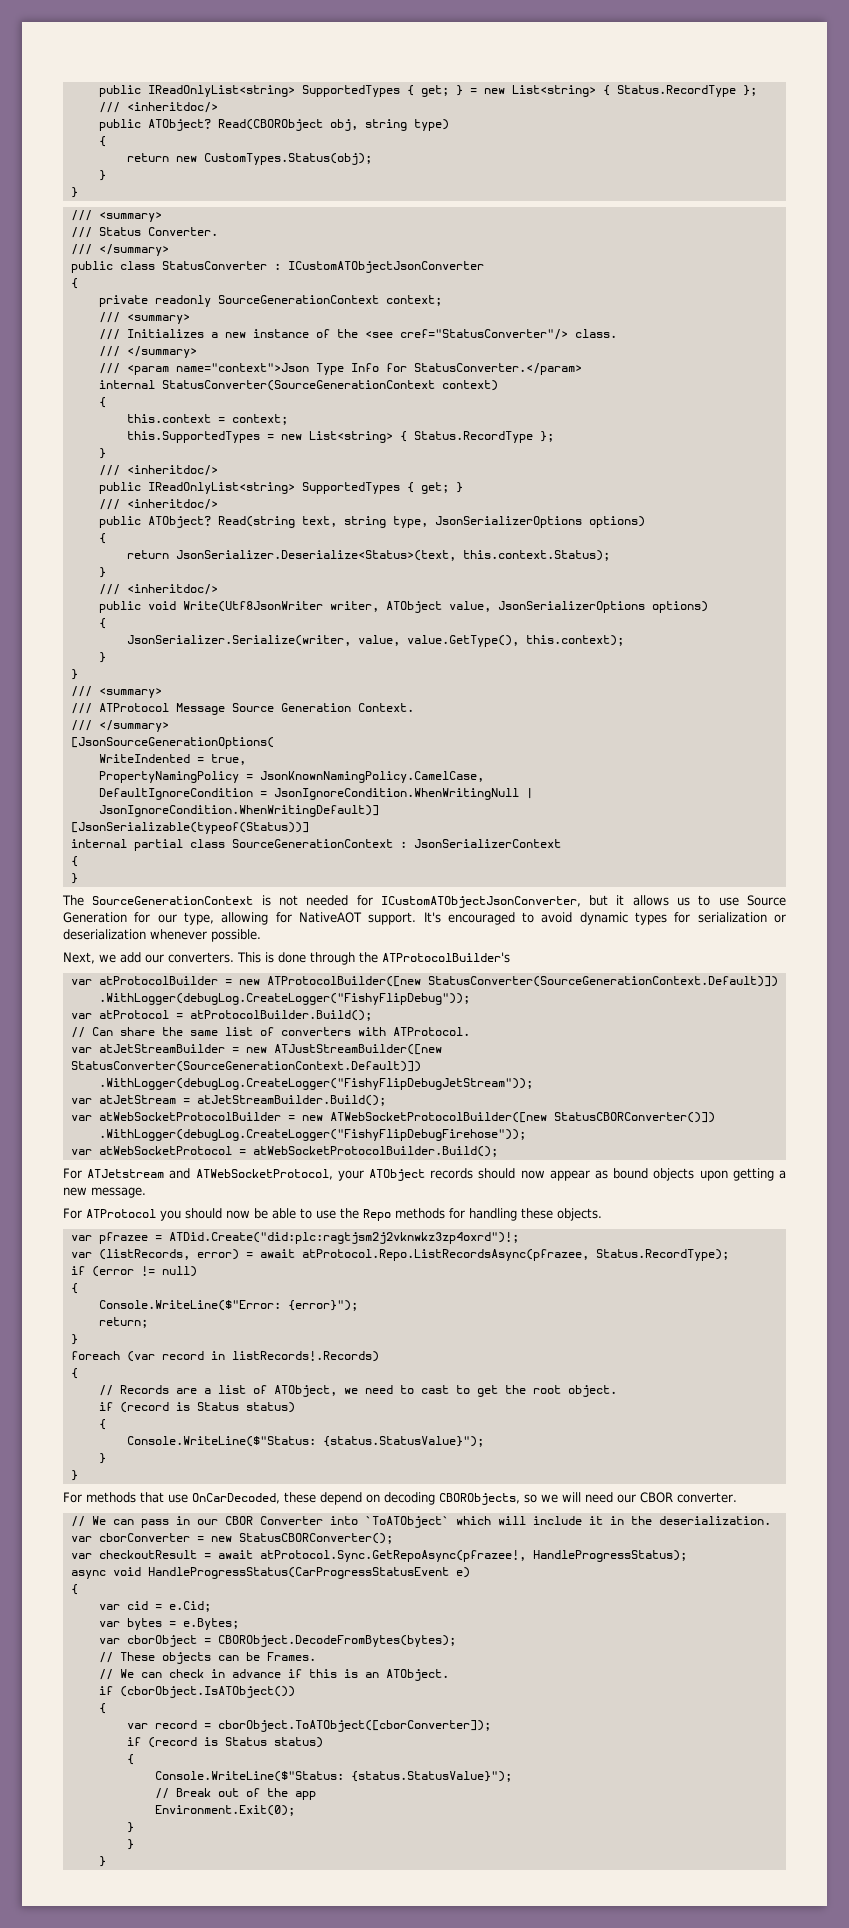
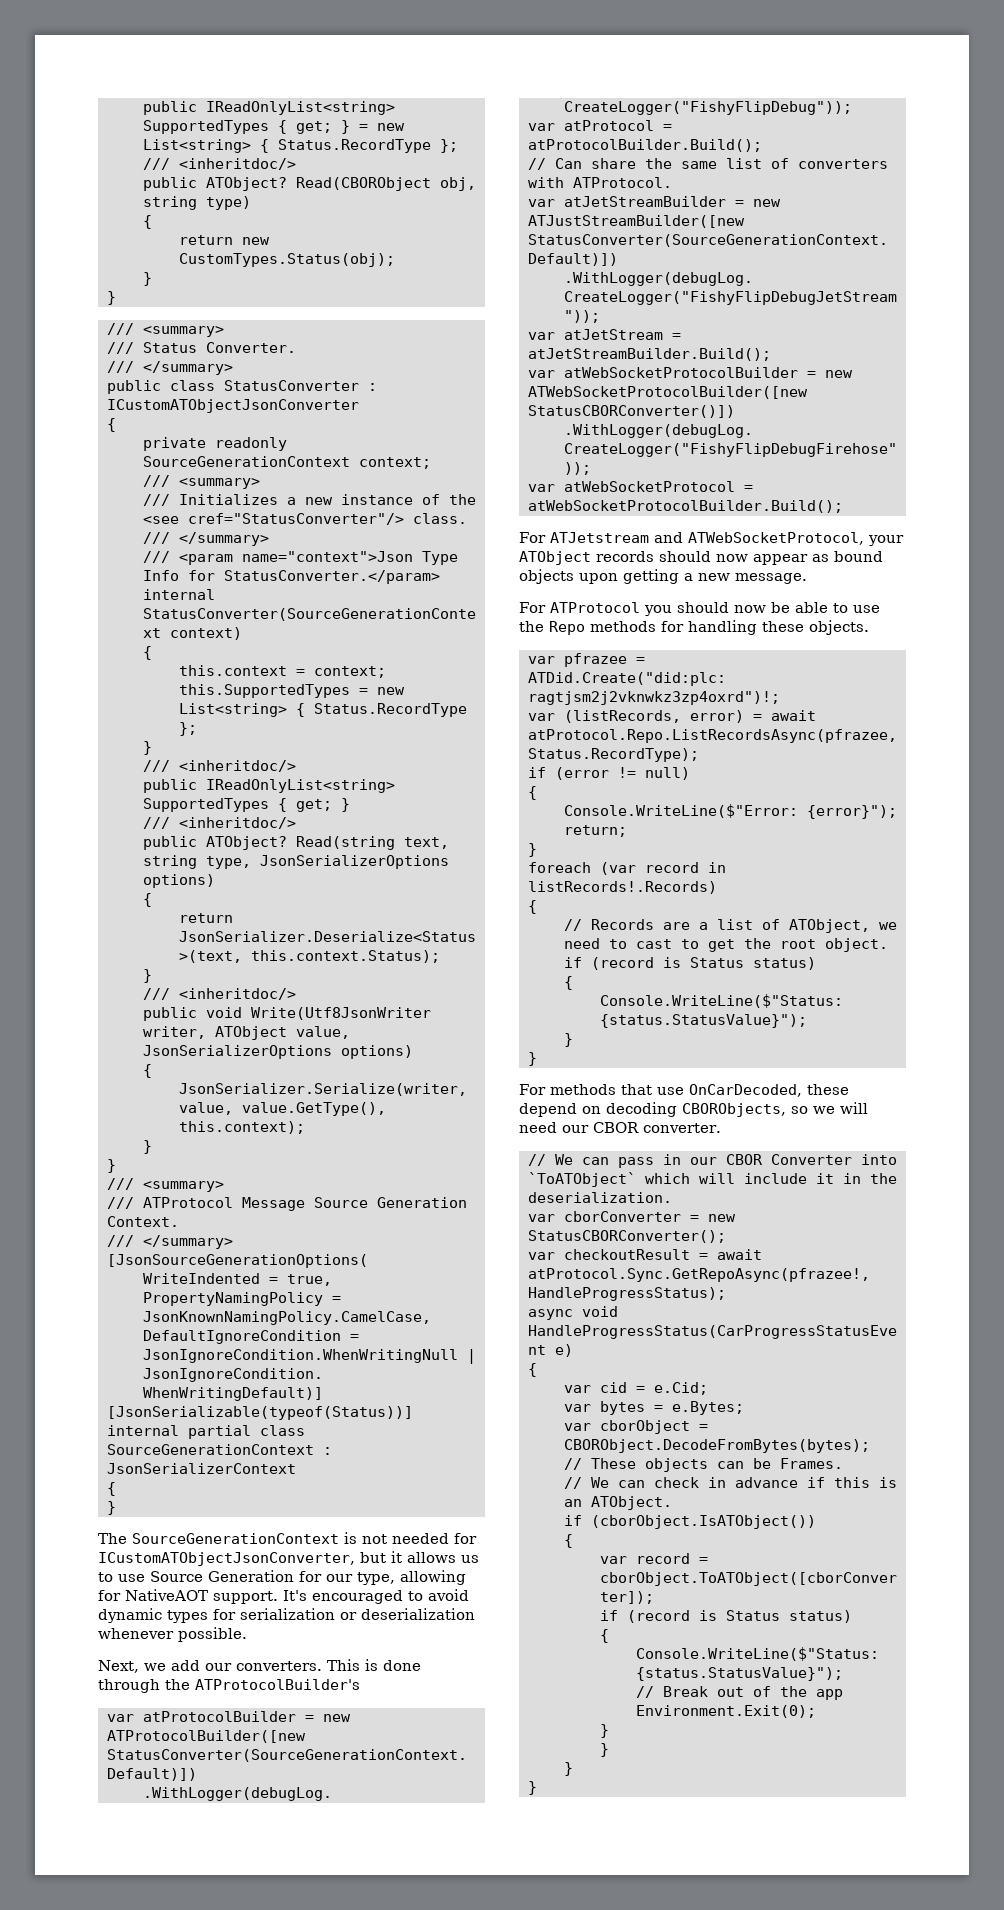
(106, 1861) none -> [528,1781,537,1795] // }

